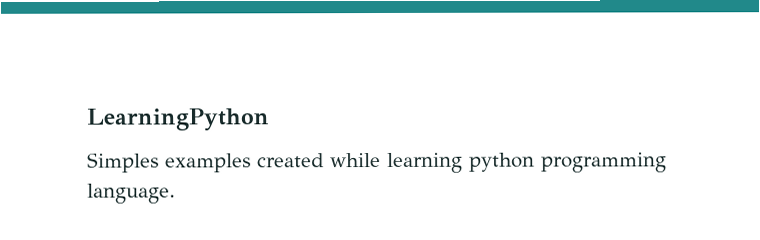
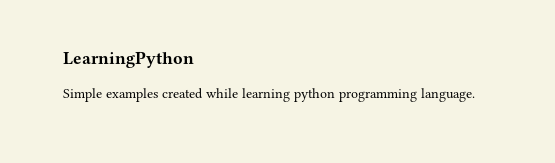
[87,152,159,173] Simples -> [63,88,102,102] Simple

